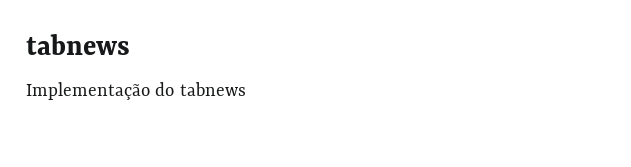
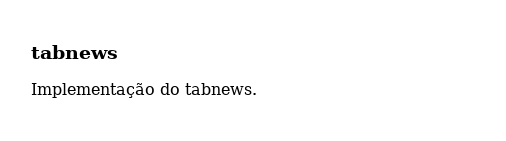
[179,82,246,96] tabnews -> [185,83,257,95] tabnews.

